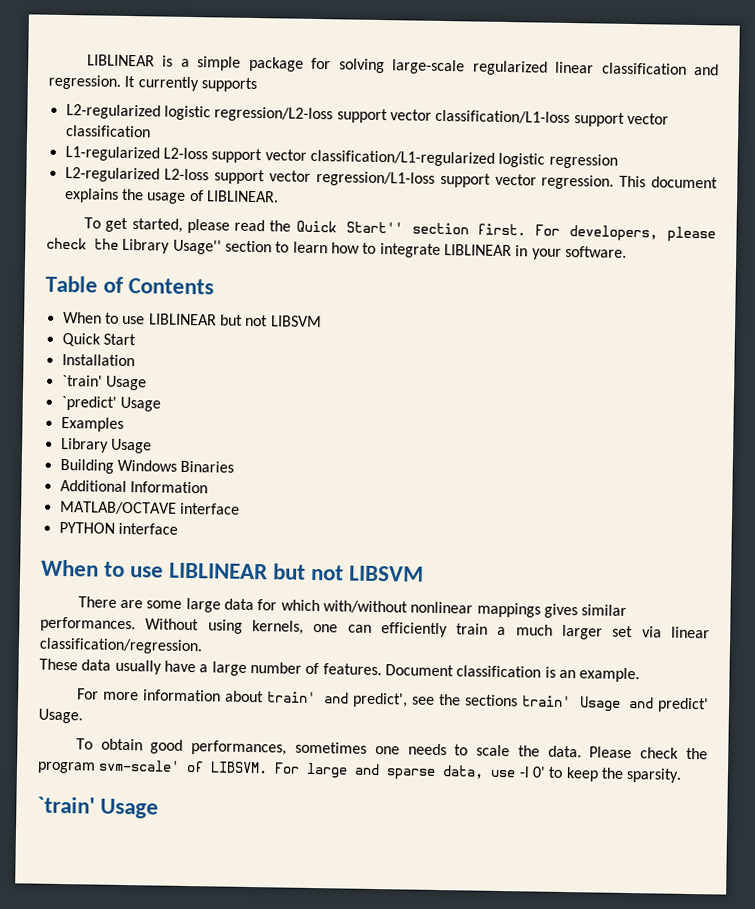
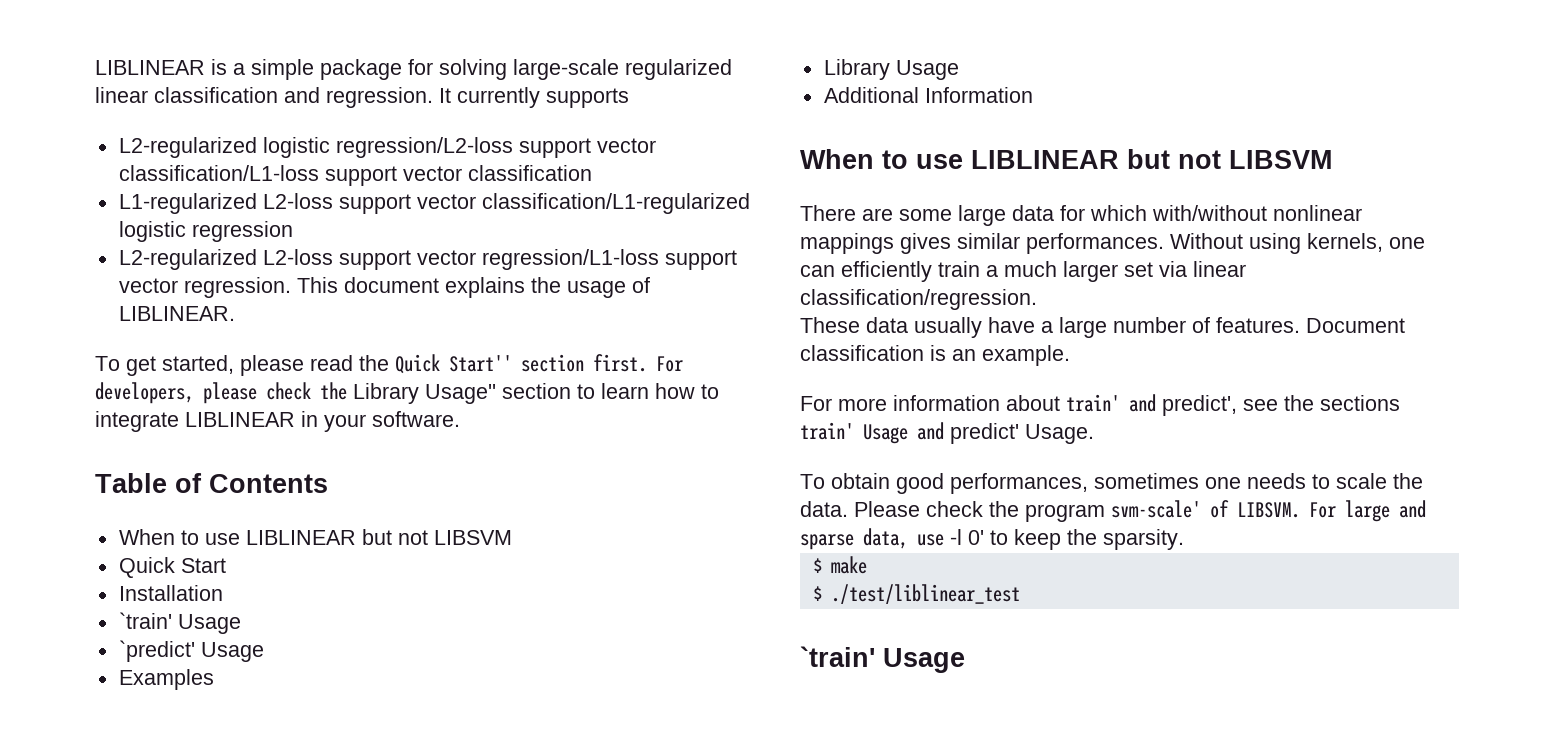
[59,458,235,474] // Building Windows Binaries -> (959, 70) none
[59,500,240,515] [58,521,178,535] // MATLAB/OCTAVE interface // PYTHON interface -> (1033, 95) none
(683, 775) none -> [812,556,867,574] [812,584,1020,604] // $ make // $ ./test/liblinear_test

